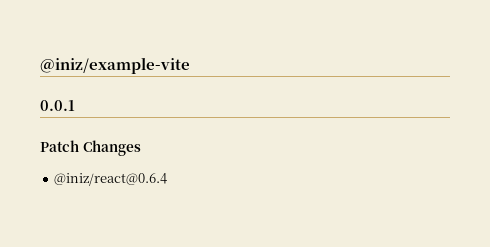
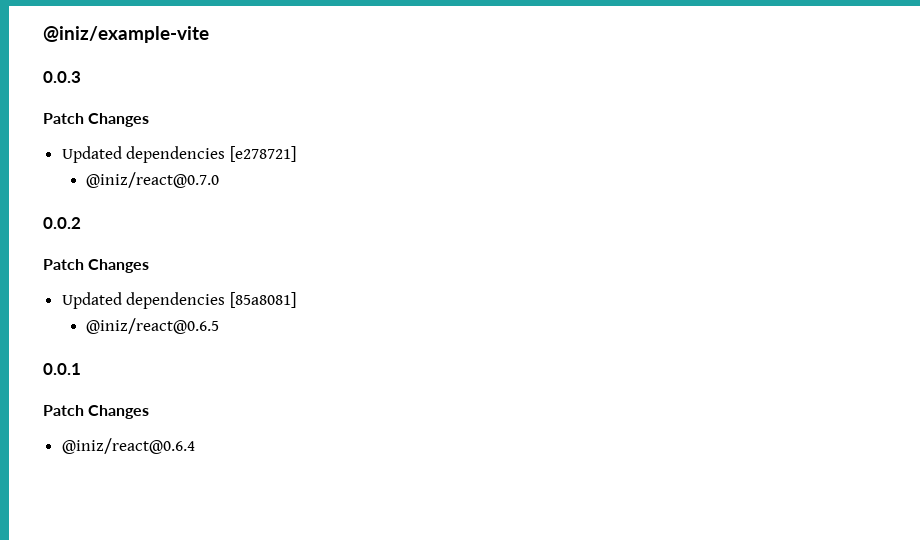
(190, 65) none -> [43,71,81,83] [43,113,150,127] [61,146,296,163] [86,172,220,188] [43,217,81,229] [43,259,150,273] [61,292,296,309] [86,318,220,334] // 0.0.3 // Patch Changes // Updated dependencies [e278721] // @iniz/react@0.7.0 // 0.0.2 // Patch Changes // Updated dependencies [85a8081] // @iniz/react@0.6.5

